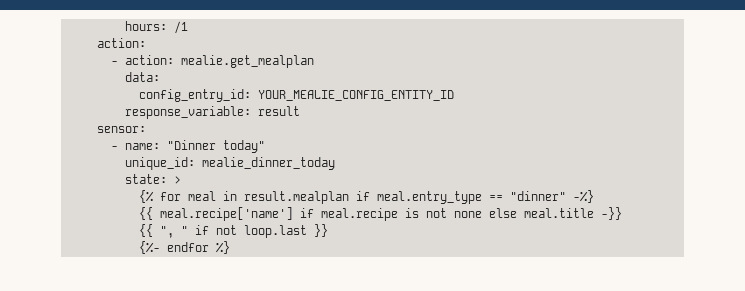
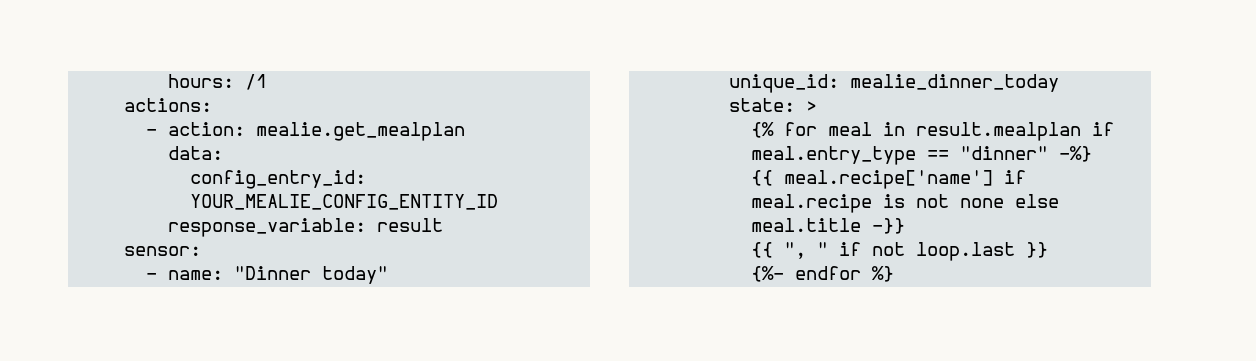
[96,38,146,48] action: -> [124,98,213,112] actions:

